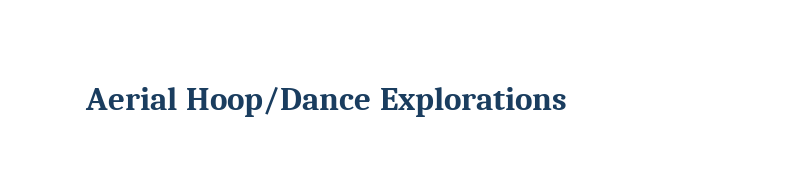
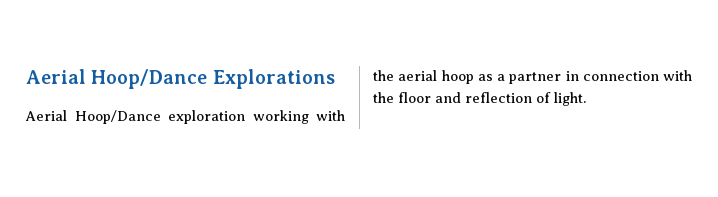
(567, 102) none -> [25,110,345,124] [373,70,692,84] [373,92,586,106] // Aerial Hoop/Dance exploration working with the aerial hoop as a partner in connection with the floor and reflection of light.

